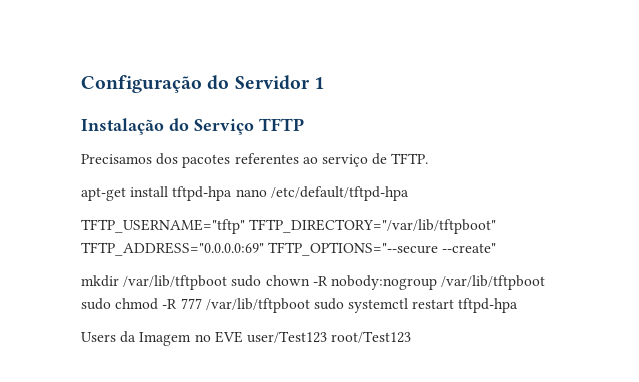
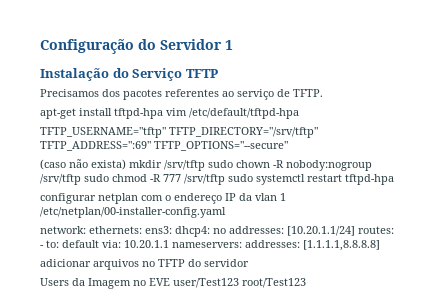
[235,189,267,197] nano -> [166,108,187,116] vim
[249,219,497,234] [81,242,497,256] [81,275,228,290] TFTP_DIRECTORY="/var/lib/tftpboot" TFTP_ADDRESS="0.0.0.0:69" TFTP_OPTIONS="--secure --create" // mkdir /var/lib/tftpboot -> [169,127,318,138] [40,141,288,151] [40,159,205,171] TFTP_DIRECTORY="/srv/tftp" TFTP_ADDRESS=":69" TFTP_OPTIONS="--secure" // (caso não exista) mkdir /srv/tftp
[441,275,546,290] /var/lib/tftpboot -> [40,174,81,185] /srv/tftp
[205,298,310,313] /var/lib/tftpboot -> [184,174,225,185] /srv/tftp
(519, 305) none -> [40,193,286,204] [40,207,226,218] [40,226,394,237] [40,240,380,251] [40,259,249,270] // configurar netplan com o endereço IP da vlan 1 /etc/netplan/00-installer-config.yaml // network: ethernets: ens3: dhcp4: no addresses: [10.20.1.1/24] routes: - to: default via: 10.20.1.1 nameservers: addresses: [1.1.1.1,8.8.8.8] // adicionar arquivos no TFTP do servidor

